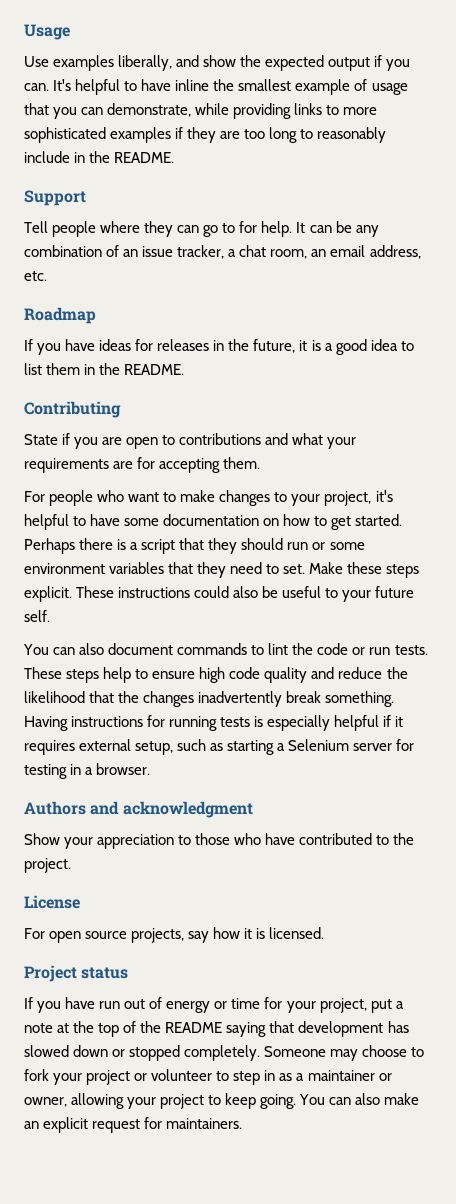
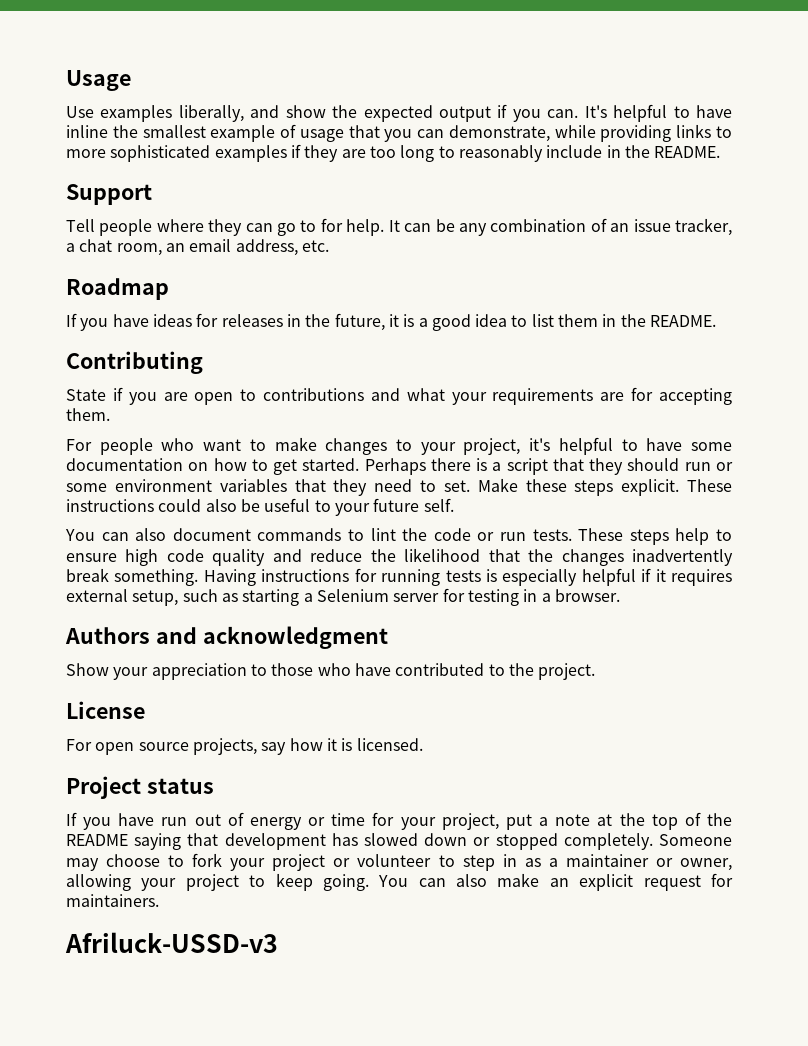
(243, 1123) none -> [65,932,278,953] // Afriluck-USSD-v3

